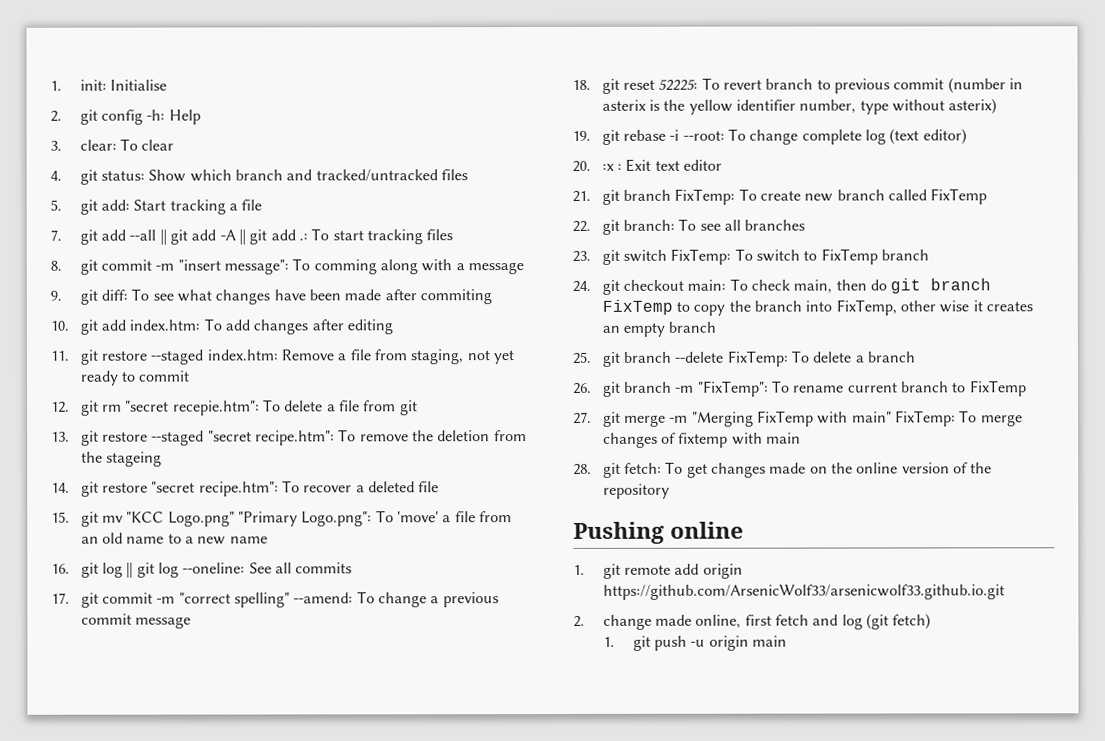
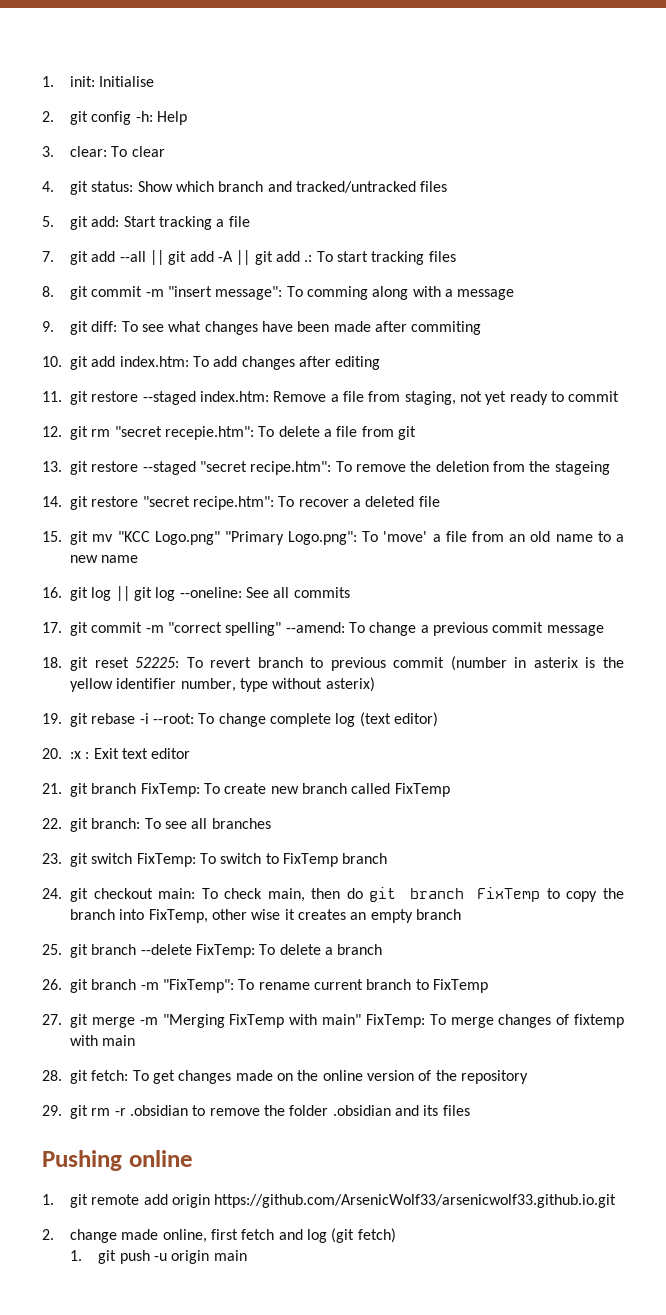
(670, 491) none -> [42,1105,470,1119] // 29. git rm -r .obsidian to remove the folder .obsidian and its files

